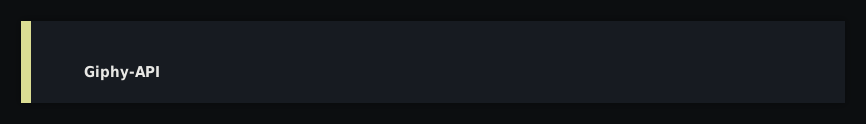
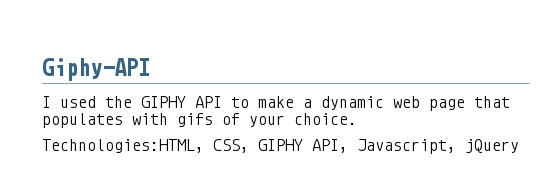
(160, 73) none -> [42,96,510,111] [42,113,357,128] [42,139,519,154] // I used the GIPHY API to make a dynamic web page that populates with gifs of your choice. // Technologies:HTML, CSS, GIPHY API, Javascript, jQuery

